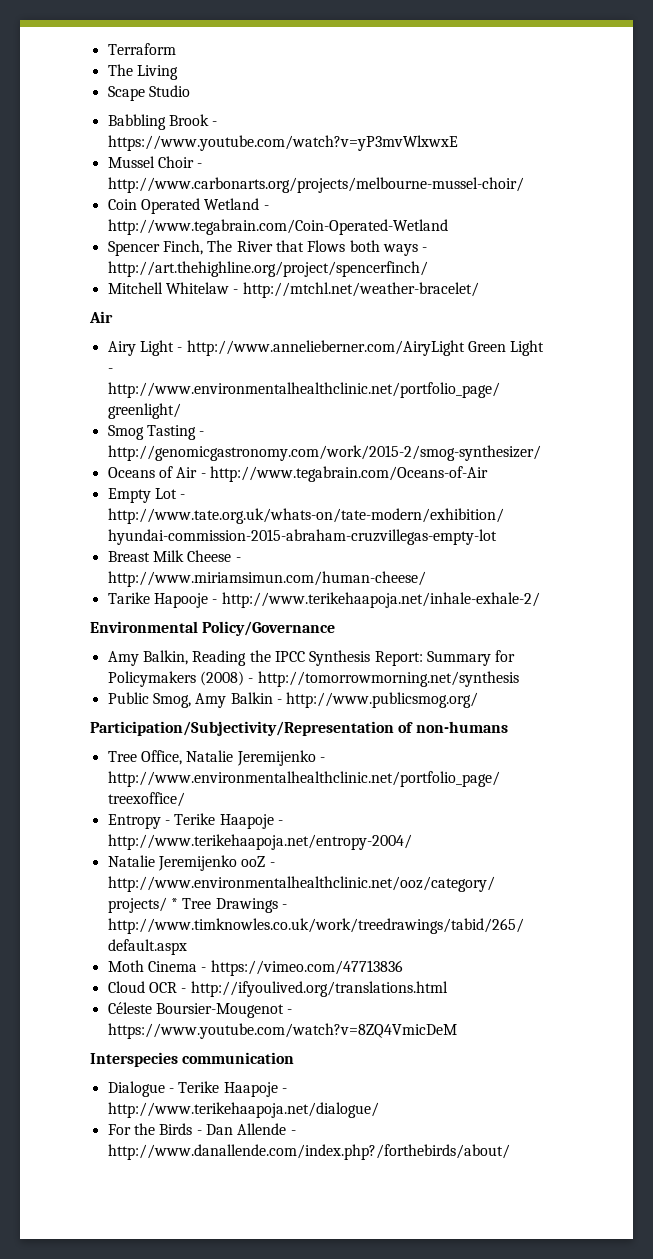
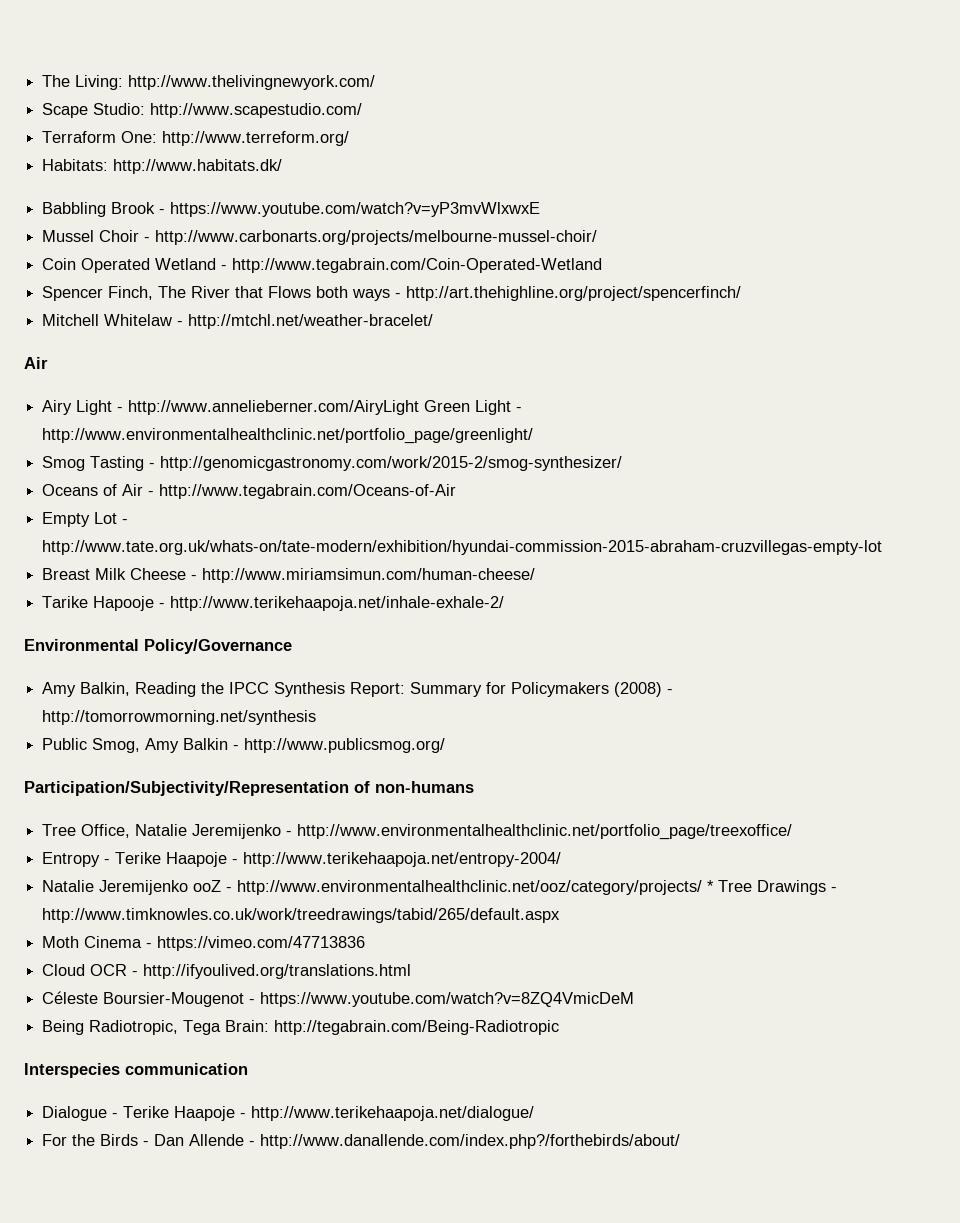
[107,43,176,55] [107,64,178,80] [107,85,190,101] Terraform // The Living // Scape Studio -> [42,75,376,90] [42,103,363,118] [42,131,350,146] [42,159,283,174] The Living: http://www.thelivingnewyork.com/ // Scape Studio: http://www.scapestudio.com/ // Terraform One: http://www.terreform.org/ // Habitats: http://www.habitats.dk/
(457, 1031) none -> [42,1020,560,1035] // Being Radiotropic, Tega Brain: http://tegabrain.com/Being-Radiotropic

